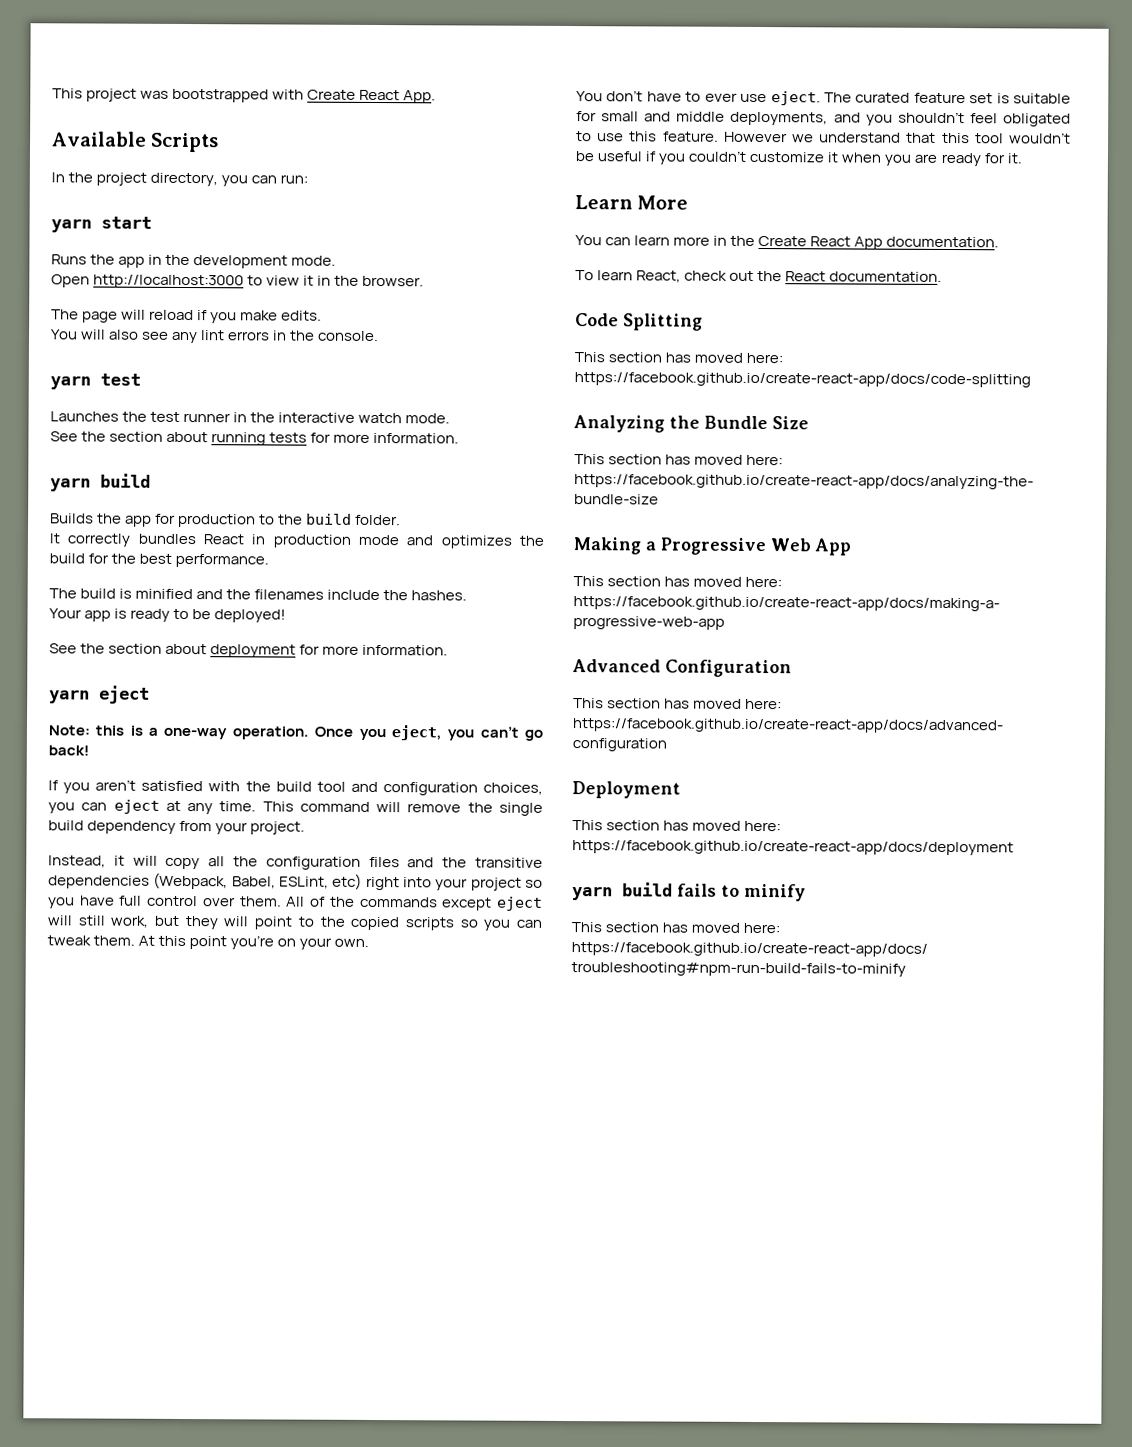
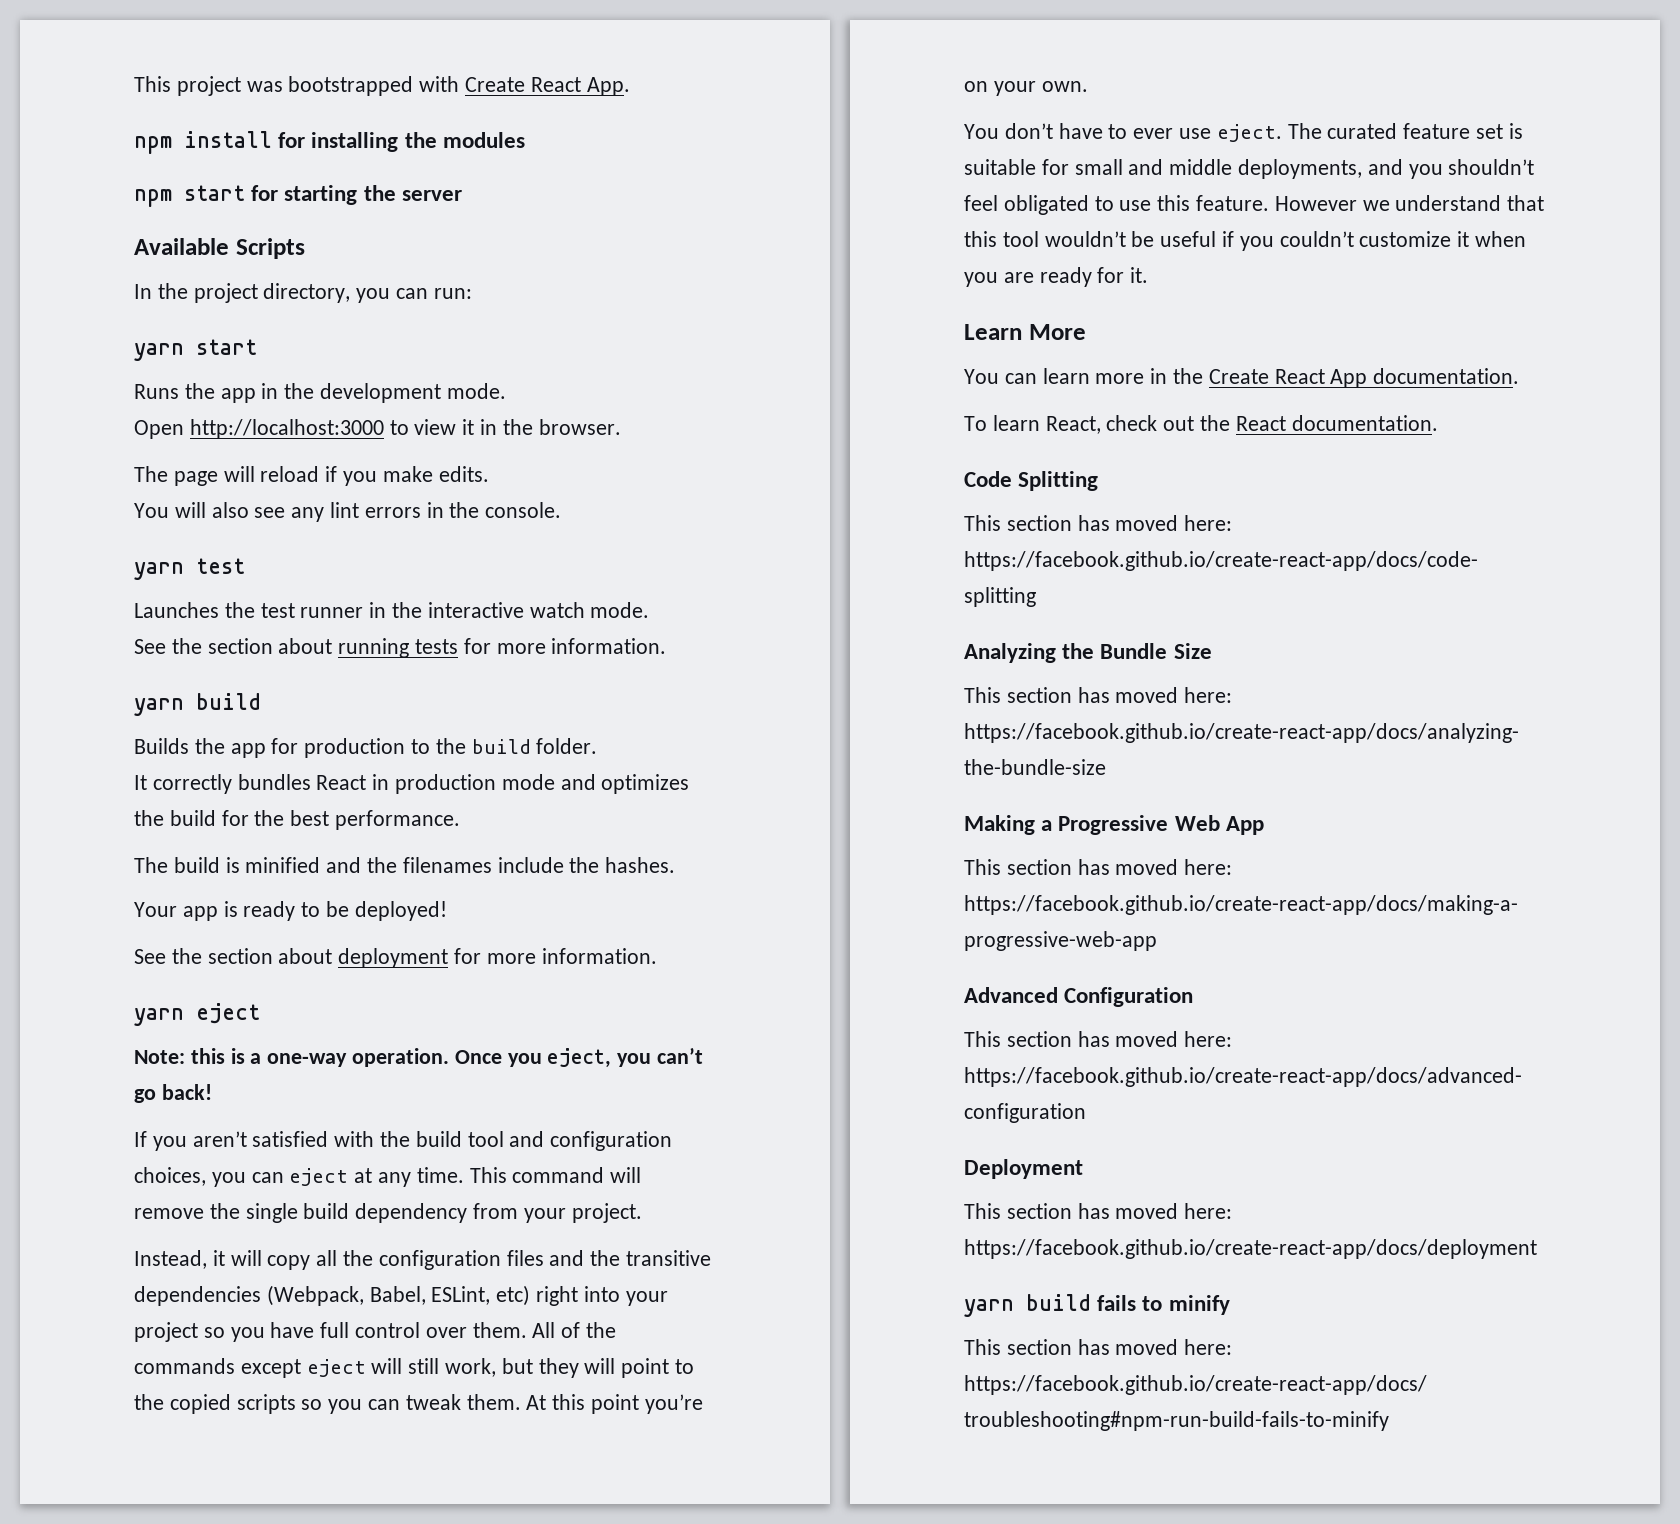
(437, 97) none -> [134,131,525,154] [134,185,462,207] // npm install for installing the modules // npm start for starting the server

